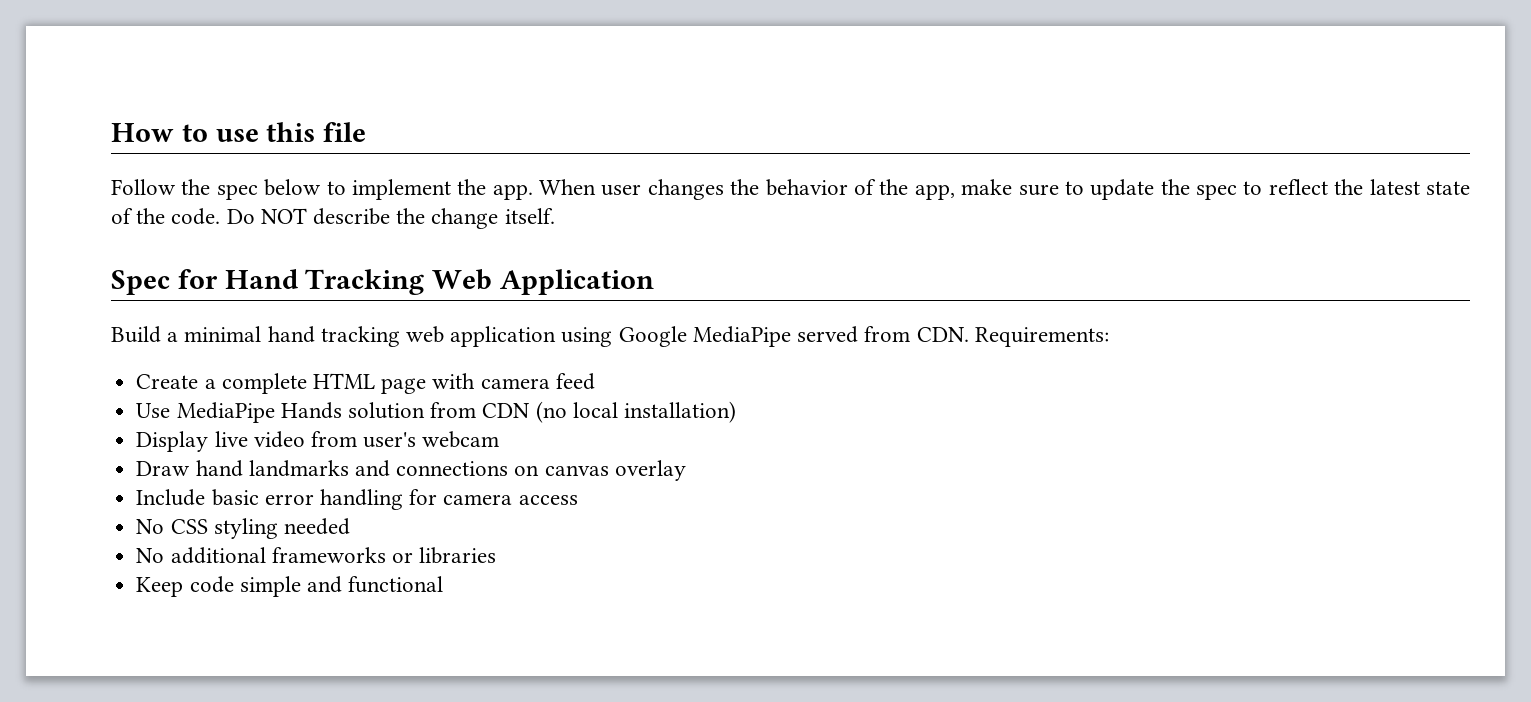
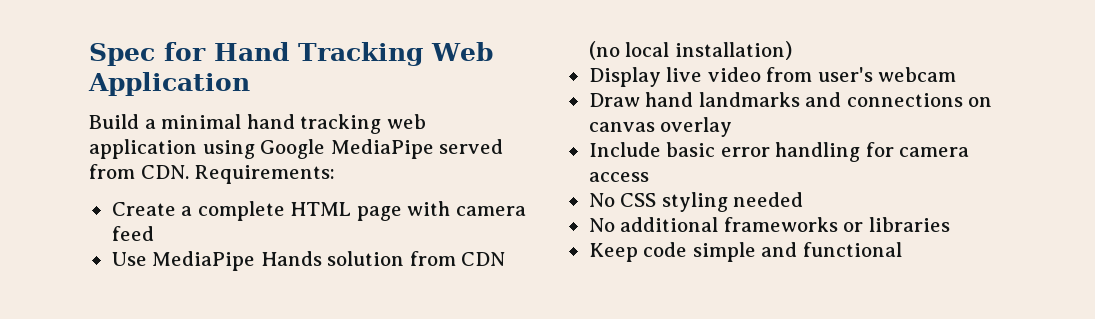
[111,122,367,142] [111,179,1471,200] [111,208,555,229] How to use this file // Follow the spec below to implement the app. When user changes the behavior of the app, make sure to update the spec to reflect the latest state of the code. Do NOT describe the change itself. // -> (89, 54) none

